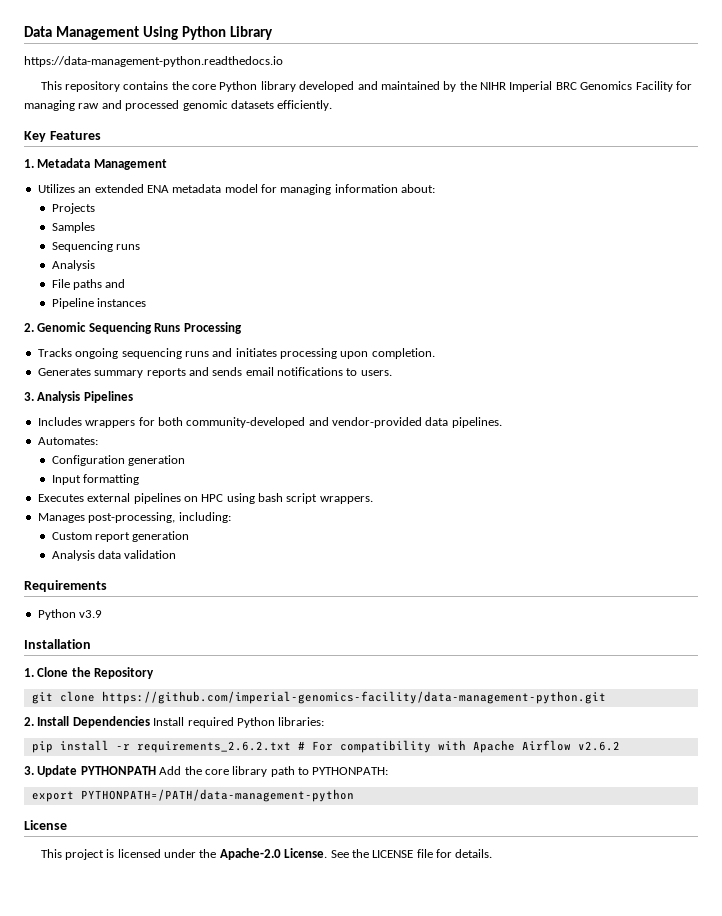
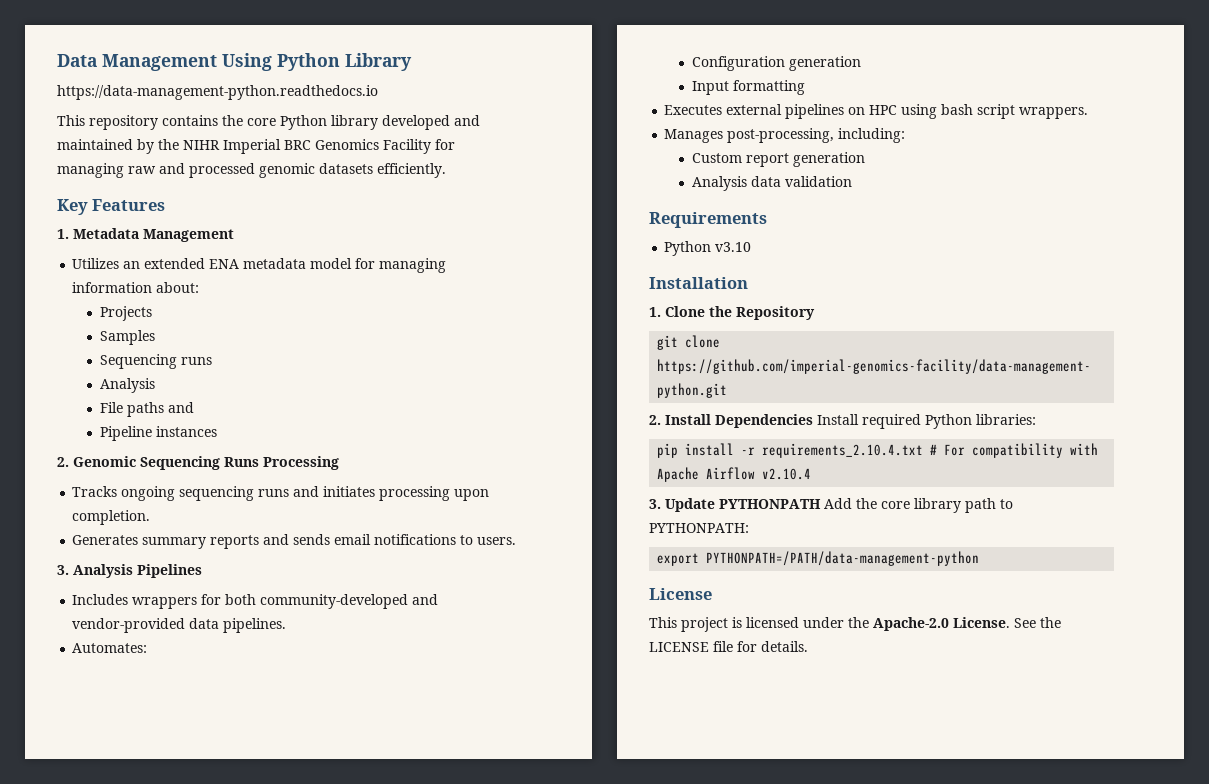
[79,610,103,618] v3.9 -> [715,242,752,252] v3.10
[136,741,291,753] requirements_2.6.2.txt -> [762,443,924,458] requirements_2.10.4.txt
[577,741,620,751] v2.6.2 -> [762,468,812,480] v2.10.4

